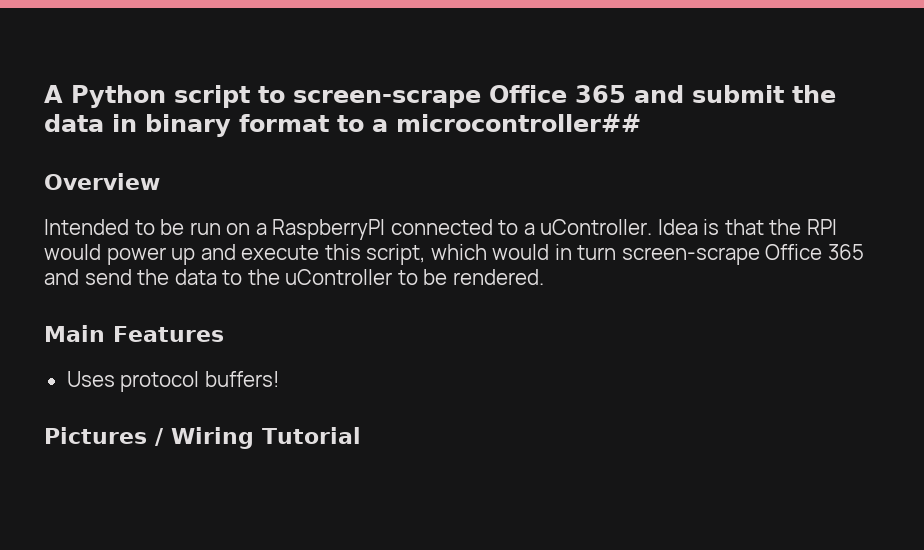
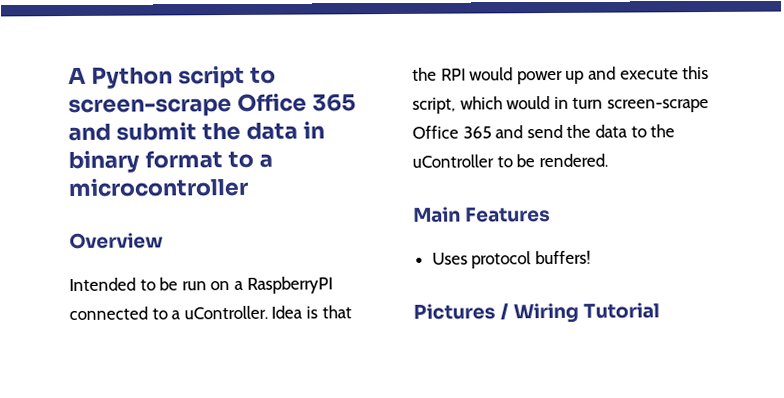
[396,114,641,132] microcontroller## -> [68,177,249,198] microcontroller

